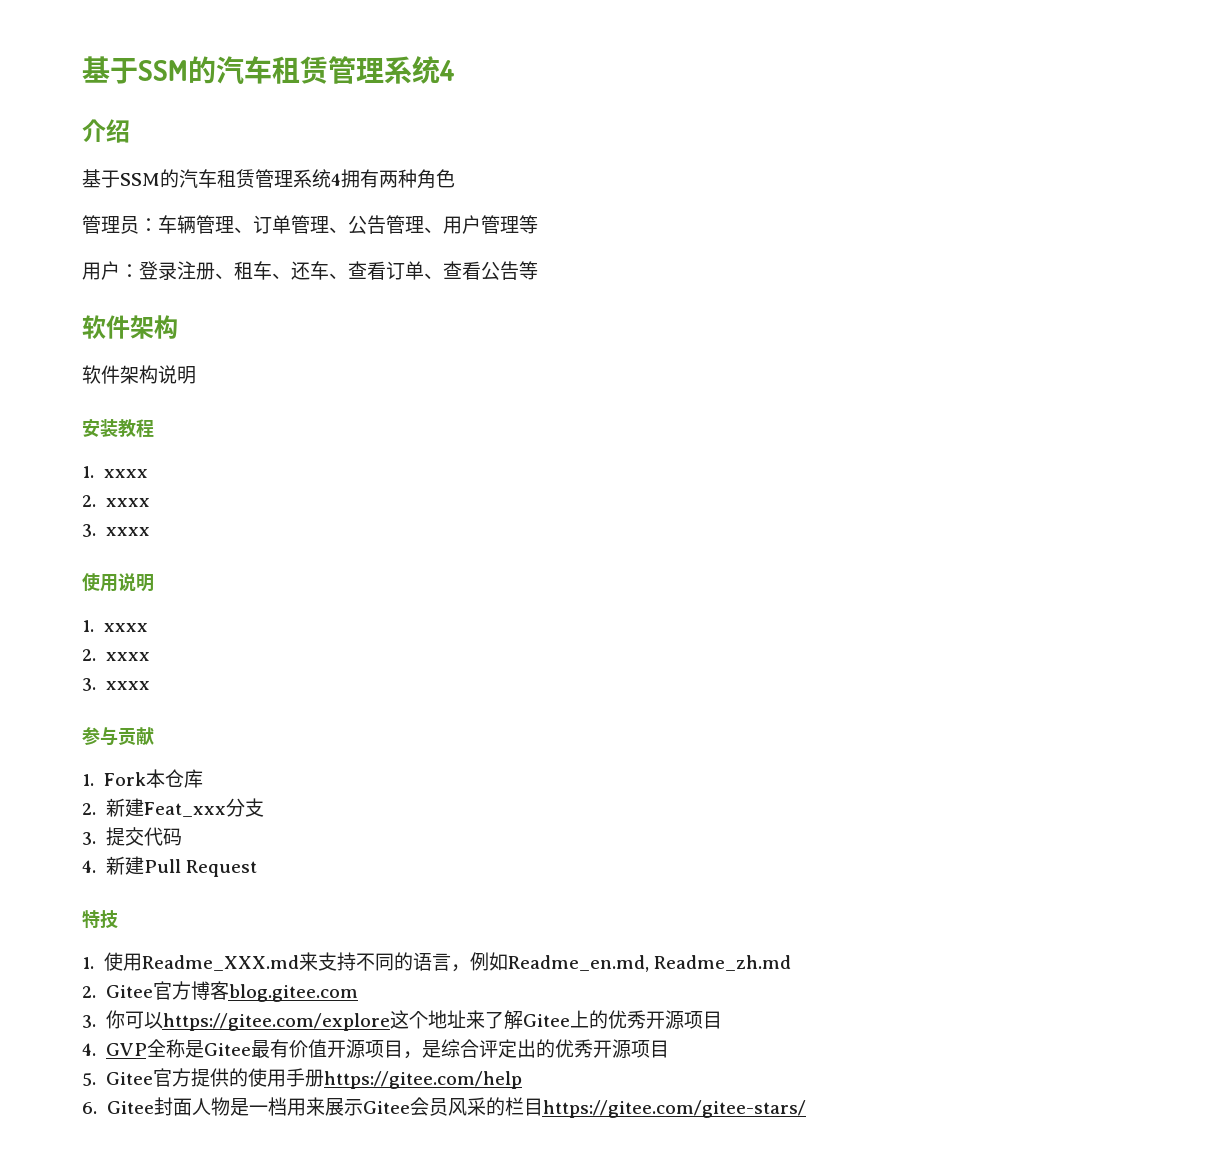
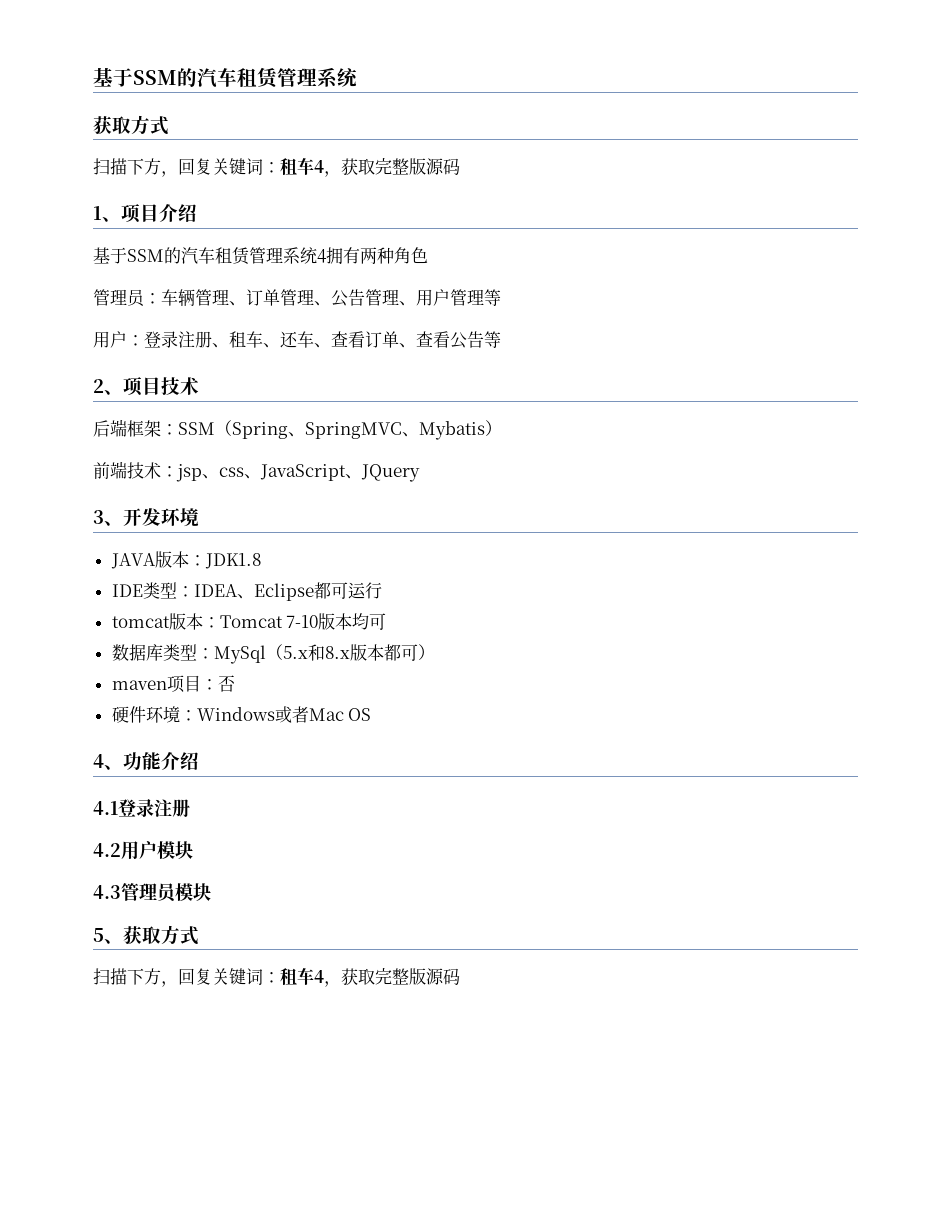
[82,56,455,84] 基于SSM的汽车租赁管理系统4 // -> [93,67,358,88] [93,115,169,135] [93,157,460,177] [93,204,159,223] 基于SSM的汽车租赁管理系统 // 获取方式 // 扫描下方，回复关键词：租车4，获取完整版源码 // 1、项目
[82,315,178,339] [82,365,196,384] [82,419,154,438] [82,466,148,478] [82,495,150,507] [82,524,150,537] [82,573,154,592] [82,620,148,632] [82,649,150,661] [82,678,150,691] [82,727,154,746] [82,769,203,788] [82,798,264,817] [82,827,182,846] [82,856,257,877] [82,910,118,929] [82,952,791,972] [82,981,358,1002] [82,1010,723,1031] [82,1039,669,1059] [82,1068,523,1089] [82,1097,807,1118] 软件架构 // 软件架构说明 // 安装教程 // 1. xxxx // 2. xxxx // 3. xxxx // 使用说明 // 1. xxxx // 2. xxxx // 3. xxxx // 参与贡献 // 1. Fork本仓库 // 2.新建Feat_xxx分支 // 3.提交代码 // 4.新建Pull Request // 特技 // 1.使用Readme_XXX.md来支持不同的语言，例如Readme_en.md, Readme_zh.md // 2. Gitee官方博客blog.gitee.com // 3.你可以https://gitee.com/explore这个地址来了解Gitee上的优秀开源项目 // 4. GVP全称是Gitee最有价值开源项目，是综合评定出的优秀开源项目 // 5. Gitee官方提供的使用手册https://gitee.com/help // 6. Gitee封面人物是一档用来展示Gitee会员风采的栏目https://gitee.com/gitee-stars/ -> [93,377,199,396] [93,419,502,440] [93,461,420,482] [93,508,199,527] [110,551,261,569] [111,582,382,601] [111,613,387,630] [111,644,435,664] [111,675,235,693] [111,706,372,723] [93,752,199,770] [93,799,190,817] [93,841,193,860] [93,883,211,903] [93,925,199,945] [93,967,460,987] 2、项目技术 // 后端框架：SSM（Spring、SpringMVC、Mybatis） // 前端技术：jsp、css、JavaScript、JQuery // 3、开发环境 // JAVA版本：JDK1.8 // IDE类型：IDEA、Eclipse都可运行 // tomcat版本：Tomcat 7-10版本均可 // 数据库类型：MySql（5.x和8.x版本都可） // maven项目：否 // 硬件环境：Windows或者Mac OS // 4、功能介绍 // 4.1登录注册 // 4.2用户模块 // 4.3管理员模块 // 5、获取方式 // 扫描下方，回复关键词：租车4，获取完整版源码

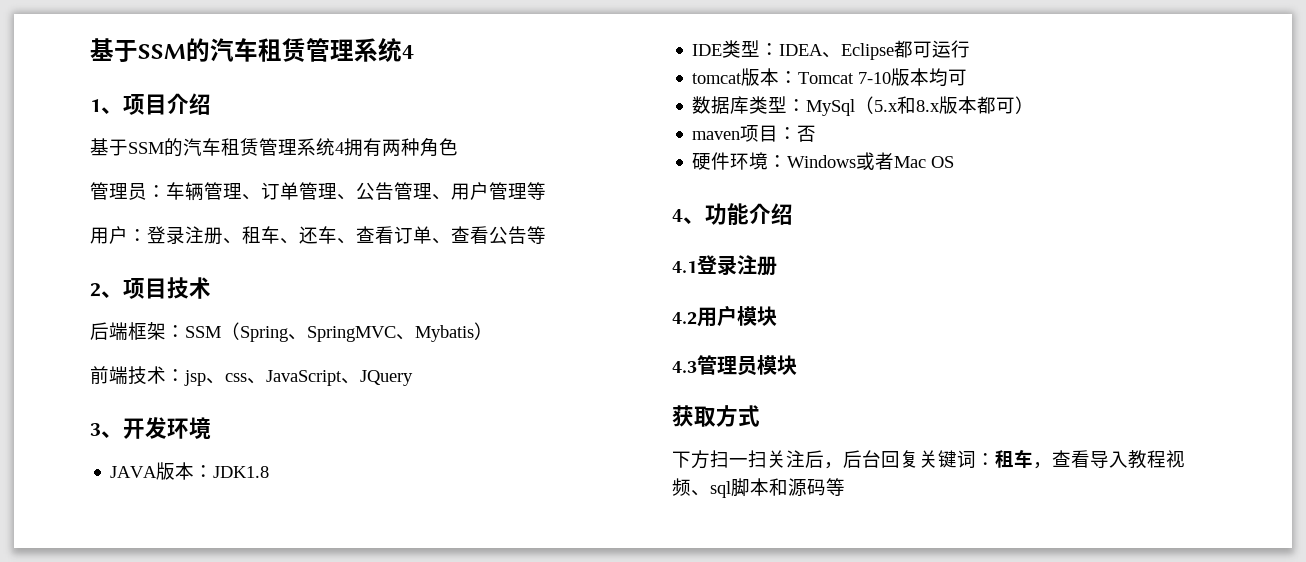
[93,67,358,88] [93,115,169,135] [93,157,460,177] 基于SSM的汽车租赁管理系统 // 获取方式 // 扫描下方，回复关键词：租车4，获取完整版源码 -> [90,38,414,62] 基于SSM的汽车租赁管理系统4
[93,925,199,945] [93,967,460,987] 5、获取方式 // 扫描下方，回复关键词：租车4，获取完整版源码 -> [672,405,760,427] [672,449,1185,469] [672,478,845,498] 获取方式 // 下方扫一扫关注后，后台回复关键词：租车，查看导入教程视频、sql脚本和源码等

